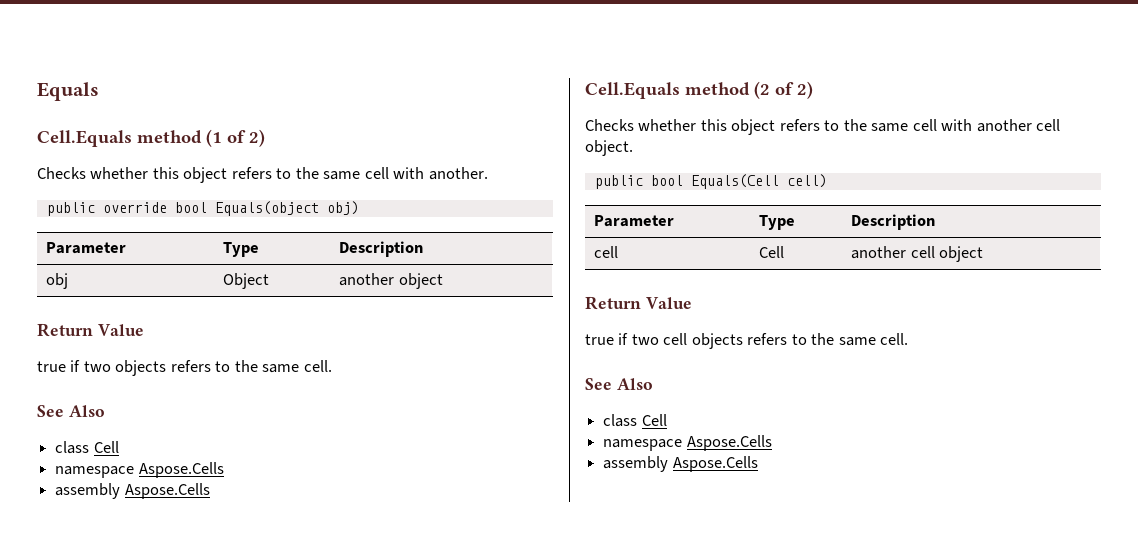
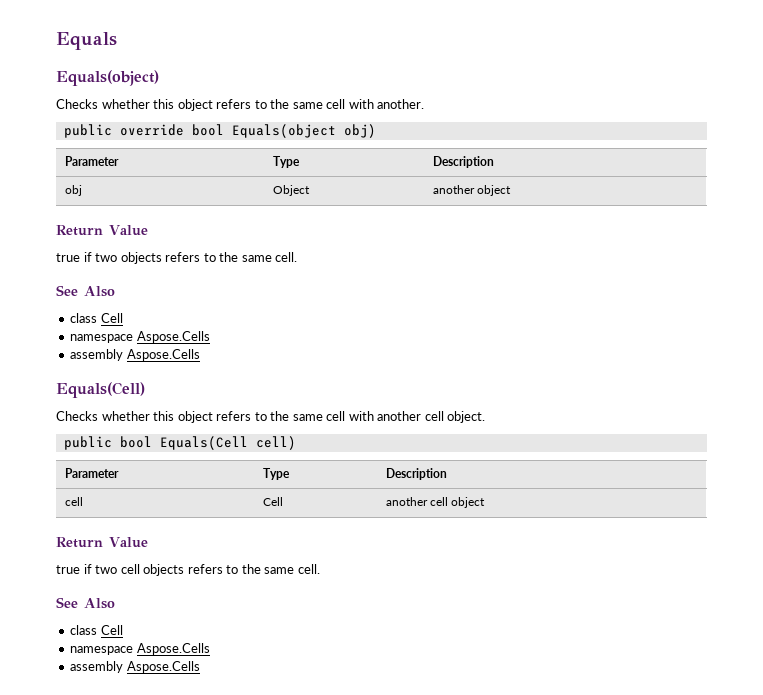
[37,129,265,147] Cell.Equals method (1 of 2) -> [56,70,159,86] Equals(object)
[585,81,813,99] Cell.Equals method (2 of 2) -> [56,382,145,398] Equals(Cell)

